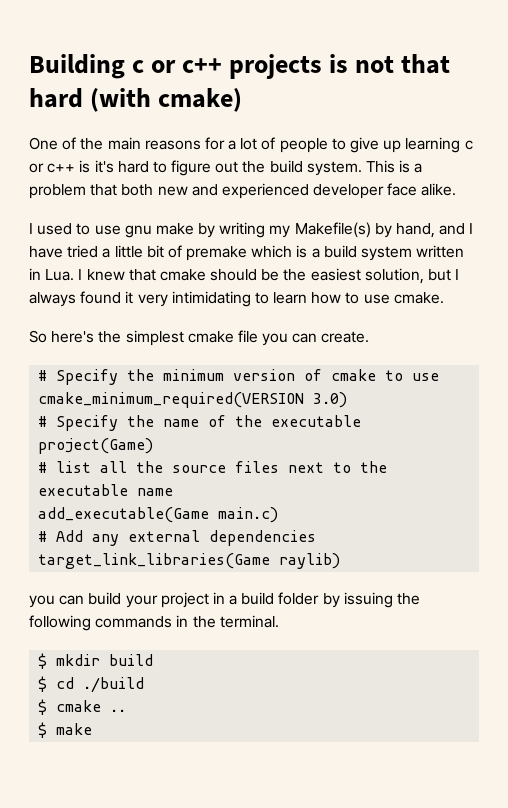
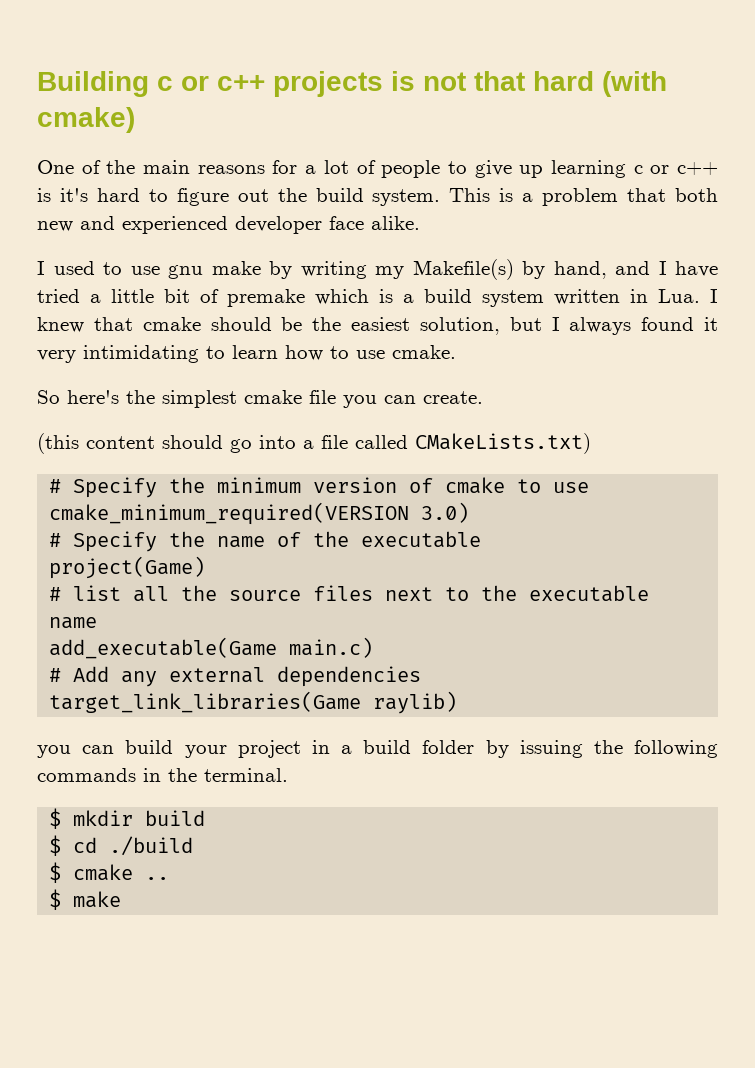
(370, 337) none -> [37,433,591,454] // (this content should go into a file called CMakeLists.txt)

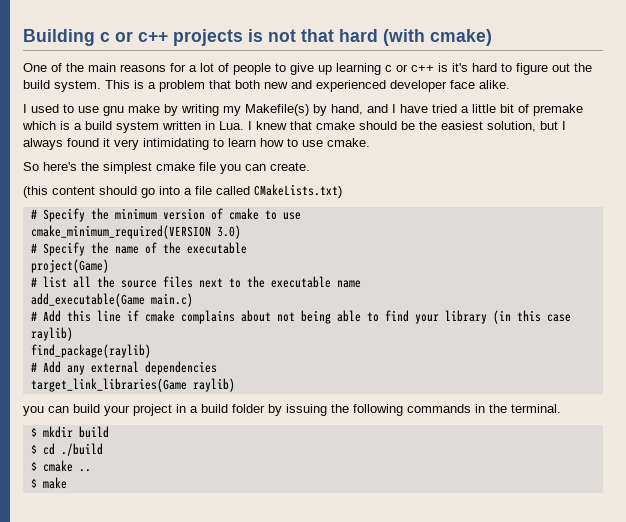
(374, 647) none -> [30,310,571,324] [30,327,73,341] [30,344,151,358] // # Add this line if cmake complains about not being able to find your library (in this case raylib) // find_package(raylib)

